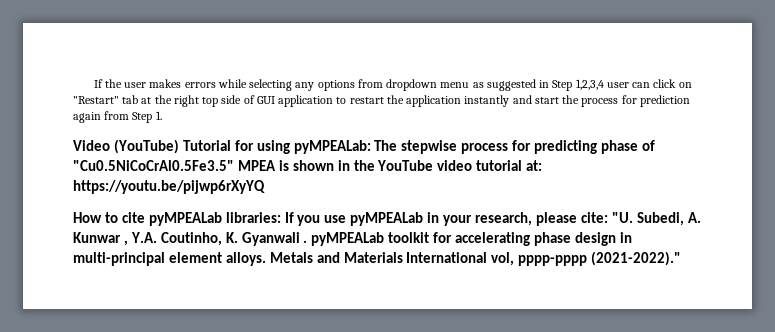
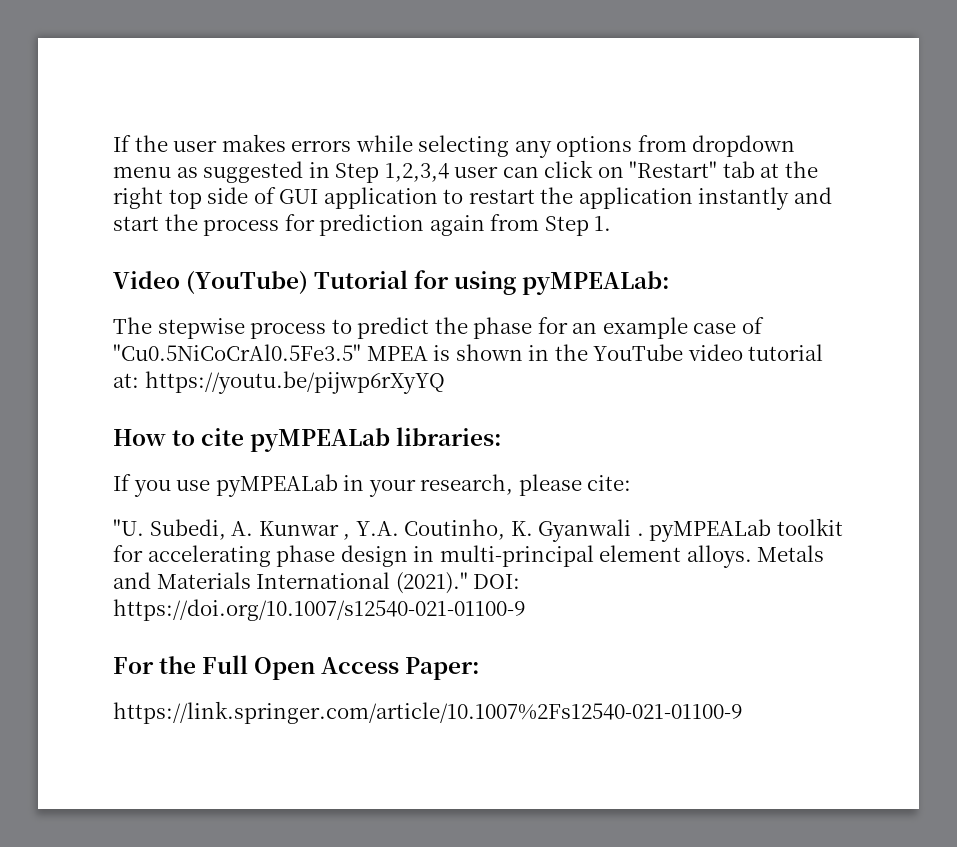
(371, 147) none -> (671, 283) //
[512,140,639,154] for predicting phase -> [331,317,737,339] to predict the phase for an example case
(281, 217) none -> (503, 436) //
(608, 217) none -> (632, 483) //
[491,251,682,266] vol, pppp-pppp (2021-2022)." -> [395,572,521,594] [113,599,526,621] [113,655,481,680] [113,701,743,724] (2021)." DOI: https://doi.org/10.1007/s12540-021-01100-9 // For the Full Open Access Paper: // https://link.springer.com/article/10.1007%2Fs12540-021-01100-9

